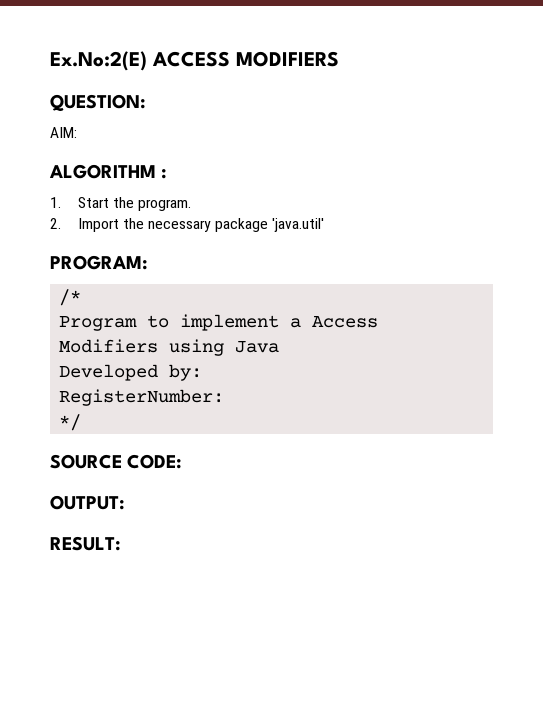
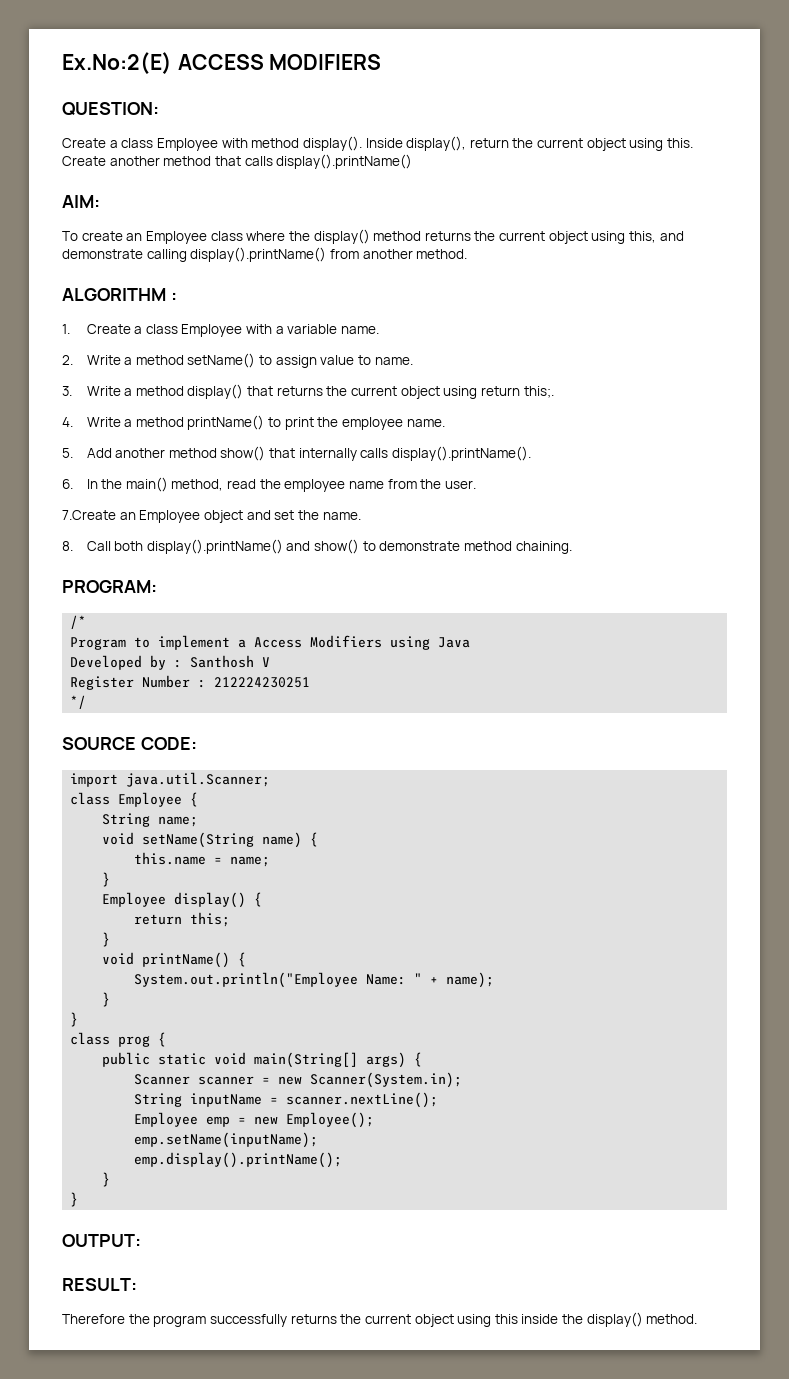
[50,127,77,138] [49,164,168,179] [50,197,192,211] [50,218,324,232] AIM: // ALGORITHM : // 1. Start the program. // 2. Import the necessary package 'java.util' -> [62,136,694,151] [62,154,413,169] [62,195,100,208] [62,229,684,244] [62,247,468,262] [62,288,177,301] [62,324,380,337] [62,353,413,368] [62,384,554,399] [62,415,445,430] [62,446,532,461] [62,477,476,492] [62,510,361,523] [62,539,572,554] Create a class Employee with method display(). Inside display(), return the current object using this. Create another method that calls display().printName() // AIM: // To create an Employee class where the display() method returns the current object using this, and demonstrate calling display().printName() from another method. // ALGORITHM : // 1. Create a class Employee with a variable name. // 2. Write a method setName() to assign value to name. // 3. Write a method display() that returns the current object using return this;. // 4. Write a method printName() to print the employee name. // 5. Add another method show() that internally calls display().printName(). // 6. In the main() method, read the employee name from the user. // 7.Create an Employee object and set the name. // 8. Call both display().printName() and show() to demonstrate method chaining.
[169,364,203,381] [59,389,225,406] [59,414,82,431] [50,454,183,469] [50,495,125,510] [50,536,121,551] by: // RegisterNumber: // */ // SOURCE CODE: // OUTPUT: // RESULT: -> [150,655,271,670] [70,675,311,690] [70,695,87,709] [62,737,197,750] [70,772,271,787] [70,792,199,807] [102,813,199,827] [102,832,319,848] [134,852,271,867] [102,872,111,887] [102,892,263,908] [134,912,231,927] [102,932,111,947] [102,952,247,968] [134,972,495,988] [102,992,111,1007] [70,1012,79,1027] [70,1032,167,1047] [102,1052,423,1068] [134,1072,463,1088] [134,1092,439,1108] [134,1112,375,1128] [134,1132,319,1148] [134,1152,343,1168] [102,1172,111,1187] [70,1192,79,1207] [62,1234,141,1247] [62,1278,137,1291] [62,1312,698,1327] by : Santhosh V // Register Number : 212224230251 // */ // SOURCE CODE: // import java.util.Scanner; // class Employee { // String name; // void setName(String name) { // this.name = name; // } // Employee display() { // return this; // } // void printName() { // System.out.println("Employee Name: " + name); // } // } // class prog { // public static void main(String[] args) { // Scanner scanner = new Scanner(System.in); // String inputName = scanner.nextLine(); // Employee emp = new Employee(); // emp.setName(inputName); // emp.display().printName(); // } // } // OUTPUT: // RESULT: // Therefore the program successfully returns the current object using this inside the display() method.

